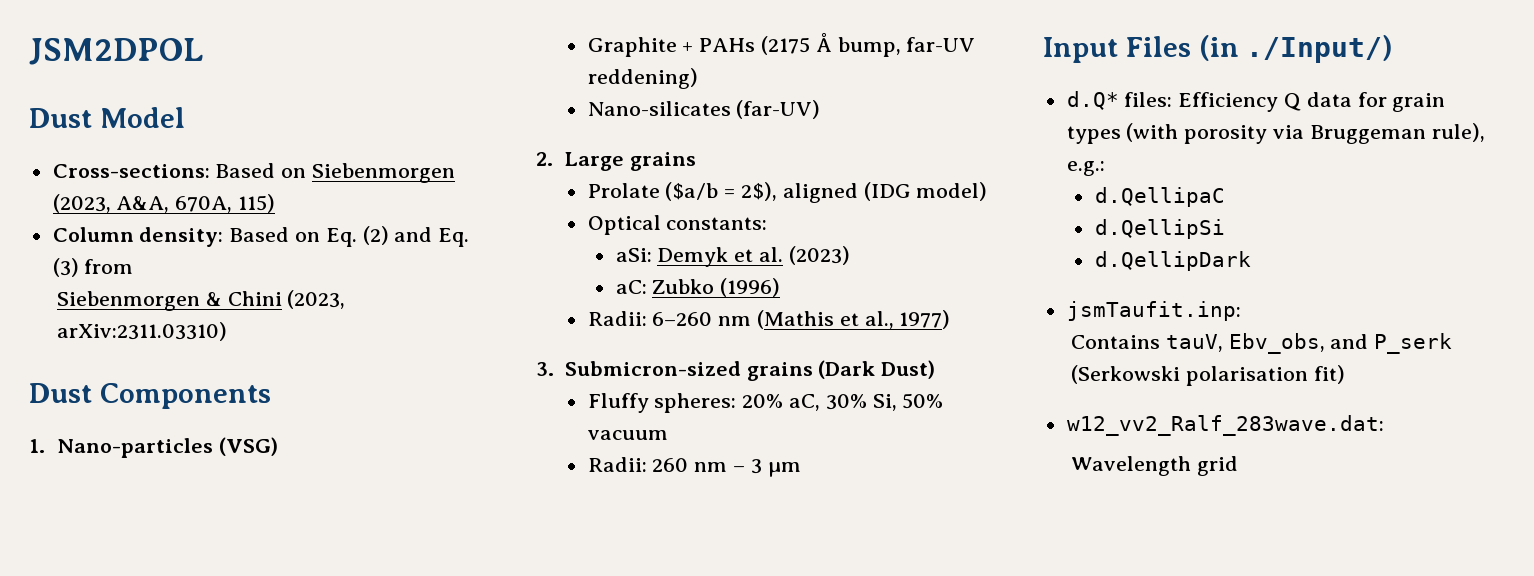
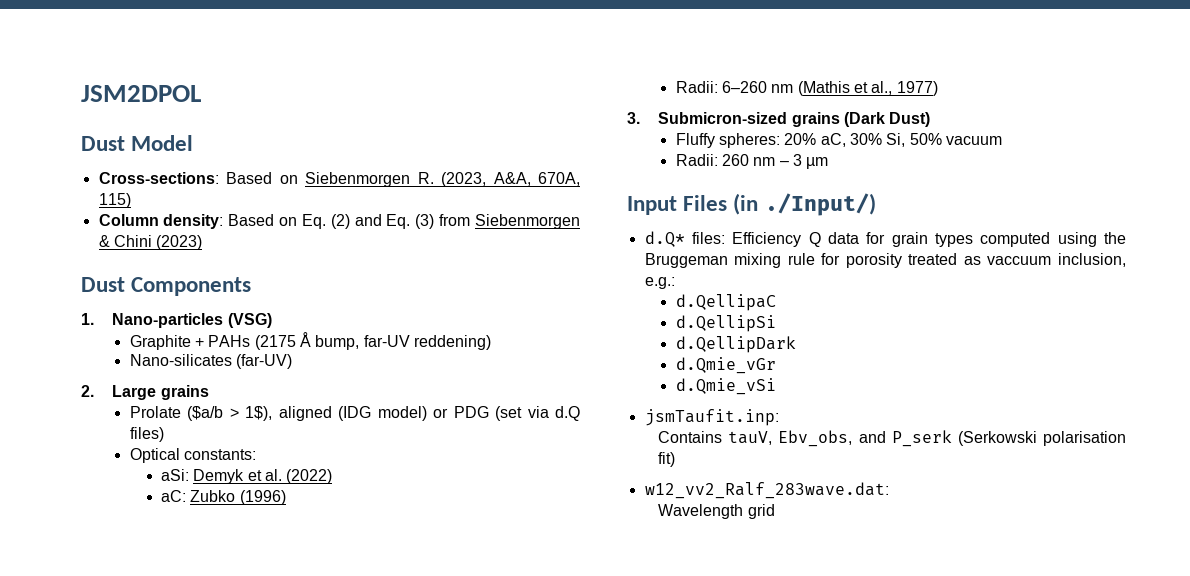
(456, 173) none -> [417,172,434,184] R.
(134, 266) // -> (471, 220) none
[287,290,346,309] [56,322,227,341] (2023, arXiv:2311.03310) -> [156,235,203,250] (2023)
[724,182,778,201] = 2$), -> [229,406,273,421] > 1$),
(988, 191) none -> [433,406,580,421] [129,427,164,442] or PDG (set via d.Q files)
[788,246,850,265] (2023) -> [286,469,333,484] (2022)
[1126,123,1485,144] (with porosity via Bruggeman rule), -> [980,232,1126,247] [644,253,1126,268] computed using the Bruggeman mixing rule for porosity treated as vaccuum inclusion,
(1251, 261) none -> [675,357,776,374] [675,378,776,395] // d.Qmie_vGr // d.Qmie_vSi

